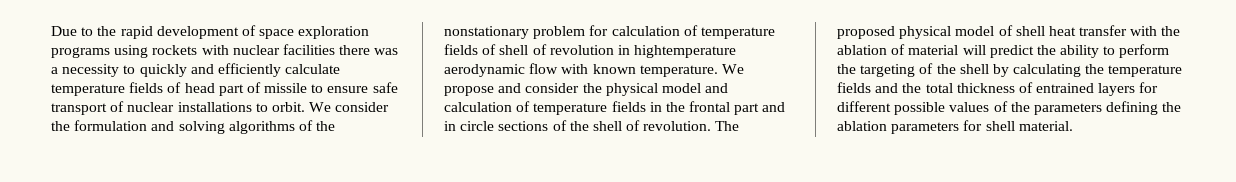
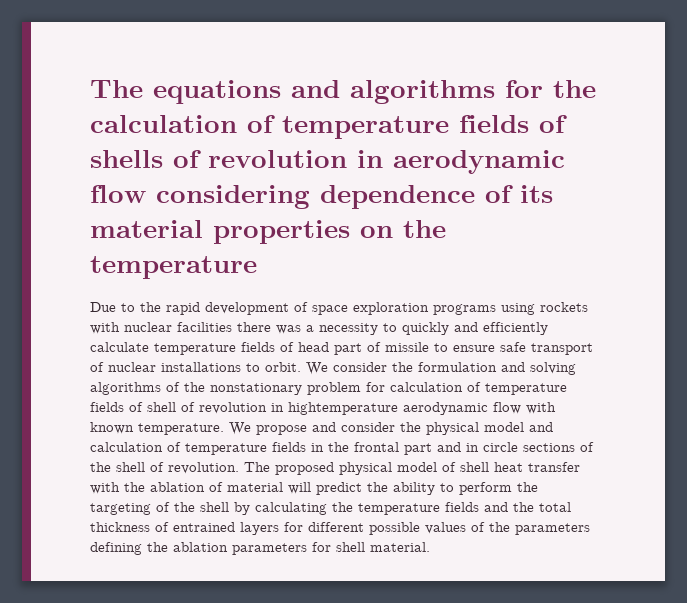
(51, 31) none -> [90,80,596,104] [90,115,567,139] [90,150,565,174] [90,185,553,209] [90,220,446,244] [90,256,257,279] The equations and algorithms for the calculation of temperature fields of shells of revolution in aerodynamic flow considering dependence of its material properties on the temperature //

